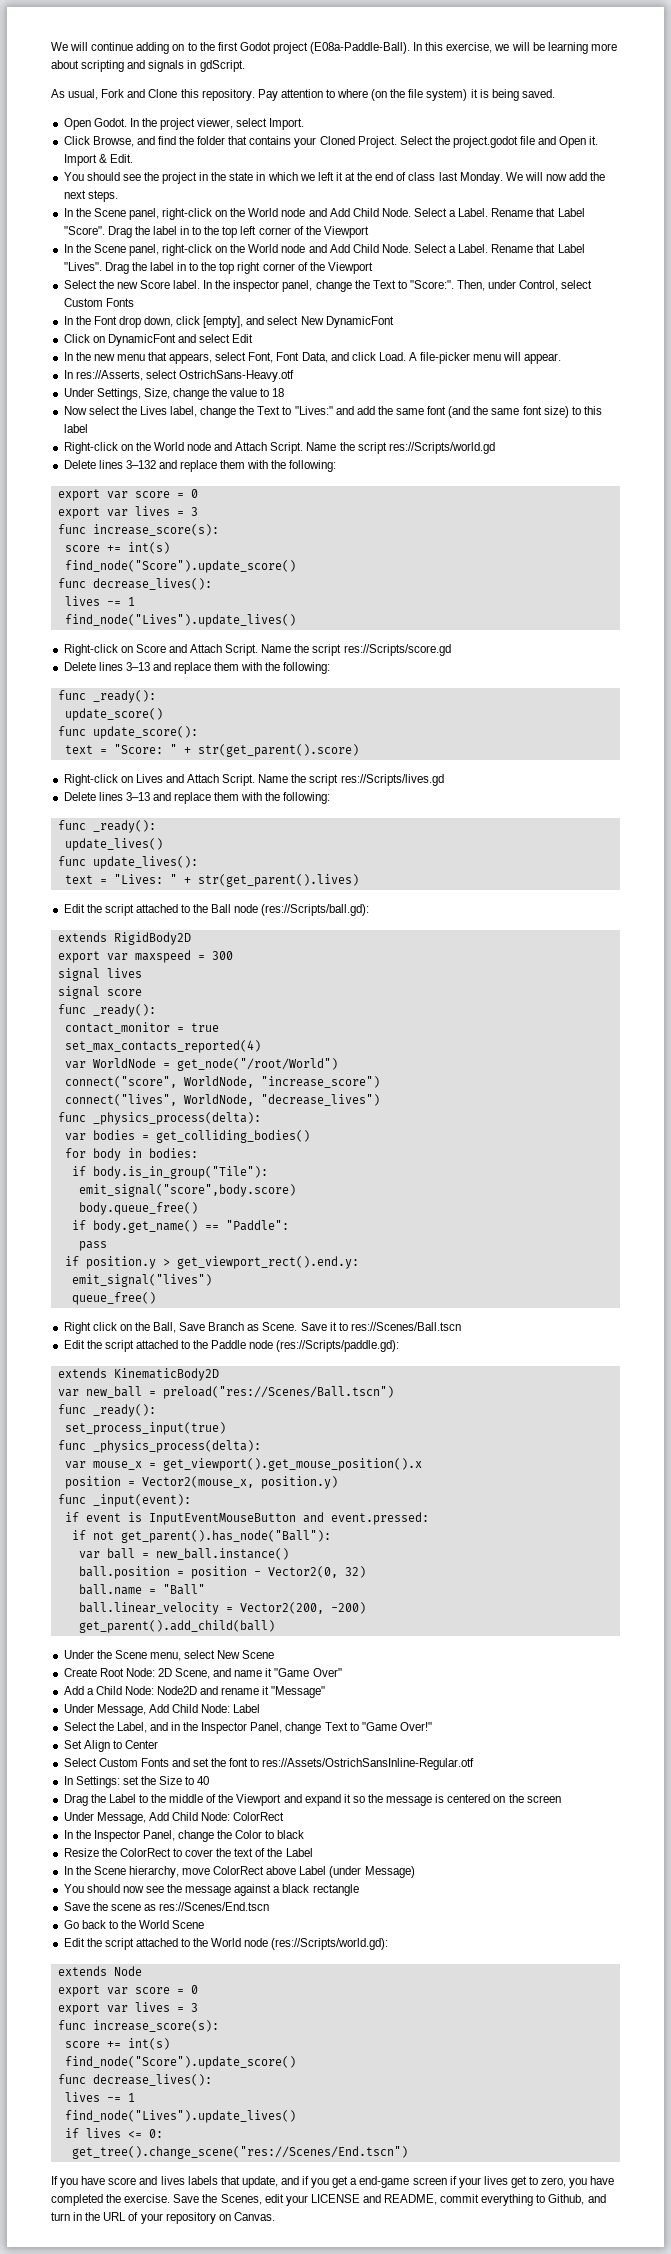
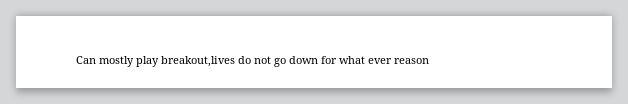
[51,42,617,54] [51,60,245,72] [51,89,555,101] [63,118,305,130] [63,136,599,148] [63,154,133,166] [63,172,606,184] [63,190,118,202] [63,208,585,220] [63,226,369,238] [63,244,585,256] [63,262,373,274] [63,280,593,292] [63,298,134,307] [63,316,394,328] [63,334,254,346] [63,352,562,364] [63,370,294,382] [63,388,285,400] [63,406,602,418] [63,424,88,433] [63,442,495,454] [63,460,337,472] [57,489,198,501] [57,506,198,519] [57,524,219,536] [64,542,170,554] [64,560,296,573] [57,578,212,590] [64,596,135,606] [64,614,296,627] [63,644,451,656] [63,662,331,674] [57,690,156,703] [64,708,163,721] [57,726,198,739] [64,744,359,757] [63,774,444,786] [63,792,331,804] [57,820,156,833] [64,838,163,851] [57,856,198,869] [64,874,359,887] [63,904,370,916] [57,932,191,945] [57,950,233,963] [57,968,142,981] [57,986,142,999] [57,1004,156,1017] [64,1022,219,1034] [64,1040,261,1053] [64,1058,338,1071] [64,1076,380,1088] [64,1094,380,1106] [57,1112,261,1125] [64,1130,310,1143] [64,1148,198,1161] [71,1166,268,1179] [78,1184,296,1197] [78,1202,198,1215] [71,1220,289,1233] [78,1241,107,1251] [64,1256,359,1269] [71,1274,212,1287] [71,1292,156,1305] [63,1322,461,1334] [63,1340,400,1352] [57,1368,219,1381] [57,1386,394,1399] [57,1404,156,1417] [64,1422,226,1435] [57,1440,261,1453] [64,1458,422,1471] [64,1476,338,1489] [57,1494,191,1507] [64,1512,429,1525] [71,1530,331,1543] [78,1548,289,1560] [78,1566,366,1579] [78,1584,205,1595] [78,1602,366,1615] [78,1620,275,1633] [63,1650,275,1661] [63,1668,342,1679] [63,1686,326,1698] [63,1704,261,1716] [63,1722,432,1734] [63,1740,158,1752] [63,1758,475,1770] [63,1776,210,1788] [63,1794,561,1806] [63,1812,285,1824] [63,1830,305,1842] [63,1848,313,1857] [63,1866,415,1878] [63,1884,359,1896] [63,1902,270,1911] [63,1920,205,1929] [63,1938,389,1950] [57,1966,142,1976] [57,1985,198,1997] [57,2002,198,2015] [57,2020,219,2032] [64,2038,170,2050] [64,2056,296,2069] [57,2074,212,2086] [64,2092,135,2102] [64,2110,296,2123] [64,2128,163,2138] [71,2146,408,2159] [51,2176,615,2188] [51,2194,606,2206] [51,2212,275,2224] We will continue adding on to the first Godot project (E08a-Paddle-Ball). In this exercise, we will be learning more about scripting and signals in gdScript. // As usual, Fork and Clone this repository. Pay attention to where (on the file system) it is being saved. // Open Godot. In the project viewer, select Import. // Click Browse, and find the folder that contains your Cloned Project. Select the project.godot file and Open it. Import & Edit. // You should see the project in the state in which we left it at the end of class last Monday. We will now add the next steps. // In the Scene panel, right-click on the World node and Add Child Node. Select a Label. Rename that Label "Score". Drag the label in to the top left corner of the Viewport // In the Scene panel, right-click on the World node and Add Child Node. Select a Label. Rename that Label "Lives". Drag the label in to the top right corner of the Viewport // Select the new Score label. In the inspector panel, change the Text to "Score:". Then, under Control, select Custom Fonts // In the Font drop down, click [empty], and select New DynamicFont // Click on DynamicFont and select Edit // In the new menu that appears, select Font, Font Data, and click Load. A file-picker menu will appear. // In res://Asserts, select OstrichSans-Heavy.otf // Under Settings, Size, change the value to 18 // Now select the Lives label, change the Text to "Lives:" and add the same font (and the same font size) to this label // Right-click on the World node and Attach Script. Name the script res://Scripts/world.gd // Delete lines 3–132 and replace them with the following: // export var score = 0 // export var lives = 3 // func increase_score(s): // score += int(s) // find_node("Score").update_score() // func decrease_lives(): // lives -= 1 // find_node("Lives").update_lives() // Right-click on Score and Attach Script. Name the script res://Scripts/score.gd // Delete lines 3–13 and replace them with the following: // func _ready(): // update_score() // func update_score(): // text = "Score: " + str(get_parent().score) // Right-click on Lives and Attach Script. Name the script res://Scripts/lives.gd // Delete lines 3–13 and replace them with the following: // func _ready(): // update_lives() // func update_lives(): // text = "Lives: " + str(get_parent().lives) // Edit the script attached to the Ball node (res://Scripts/ball.gd): // extends RigidBody2D // export var maxspeed = 300 // signal lives // signal score // func _ready(): // contact_monitor = true // set_max_contacts_reported(4) // var WorldNode = get_node("/root/World") // connect("score", WorldNode, "increase_score") // connect("lives", WorldNode, "decrease_lives") // func _physics_process(delta): // var bodies = get_colliding_bodies() // for body in bodies: // if body.is_in_group("Tile"): // emit_signal("score",body.score) // body.queue_free() // if body.get_name() == "Paddle": // pass // if position.y > get_viewport_rect().end.y: // emit_signal("lives") // queue_free() // Right click on the Ball, Save Branch as Scene. Save it to res://Scenes/Ball.tscn // Edit the script attached to the Paddle node (res://Scripts/paddle.gd): // extends KinematicBody2D // var new_ball = preload("res://Scenes/Ball.tscn") // func _ready(): // set_process_input(true) // func _physics_process(delta): // var mouse_x = get_viewport().get_mouse_position().x // position = Vector2(mouse_x, position.y) // func _input(event): // if event is InputEventMouseButton and event.pressed: // if not get_parent().has_node("Ball"): // var ball = new_ball.instance() // ball.position = position - Vector2(0, 32) // ball.name = "Ball" // ball.linear_velocity = Vector2(200, -200) // get_parent().add_child(ball) // Under the Scene menu, select New Scene // Create Root Node: 2D Scene, and name it "Game Over" // Add a Child Node: Node2D and rename it "Message" // Under Message, Add Child Node: Label // Select the Label, and in the Inspector Panel, change Text to "Game Over!" // Set Align to Center // Select Custom Fonts and set the font to res://Assets/OstrichSansInline-Regular.otf // In Settings: set the Size to 40 // Drag the Label to the middle of the Viewport and expand it so the message is centered on the screen // Under Message, Add Child Node: ColorRect // In the Inspector Panel, change the Color to black // Resize the ColorRect to cover the text of the Label // In the Scene hierarchy, move ColorRect above Label (under Message) // You should now see the message against a black rectangle // Save the scene as res://Scenes/End.tscn // Go back to the World Scene // Edit the script attached to the World node (res://Scripts/world.gd): // extends Node // export var score = 0 // export var lives = 3 // func increase_score(s): // score += int(s) // find_node("Score").update_score() // func decrease_lives(): // lives -= 1 // find_node("Lives").update_lives() // if lives <= 0: // get_tree().change_scene("res://Scenes/End.tscn") // If you have score and lives labels that update, and if you get a end-game screen if your lives get to zero, you have completed the exercise. Save the Scenes, edit your LICENSE and README, commit everything to Github, and turn in the URL of your repository on Canvas. -> [76,56,429,67] Can mostly play breakout,lives do not go down for what ever reason

